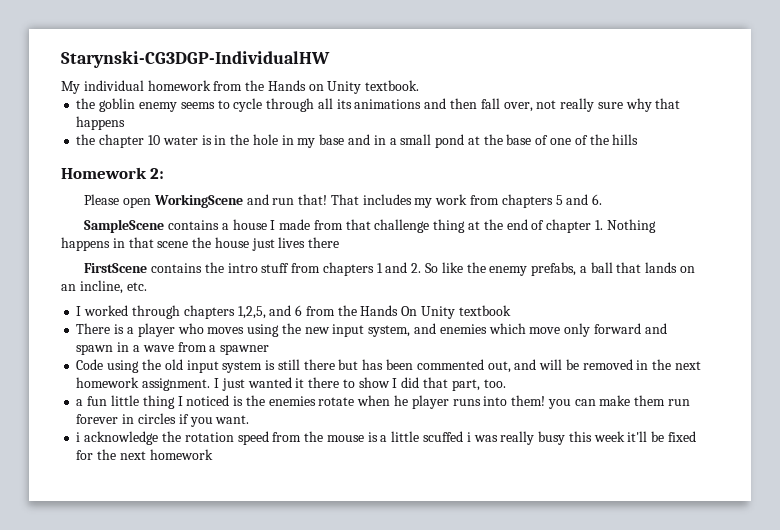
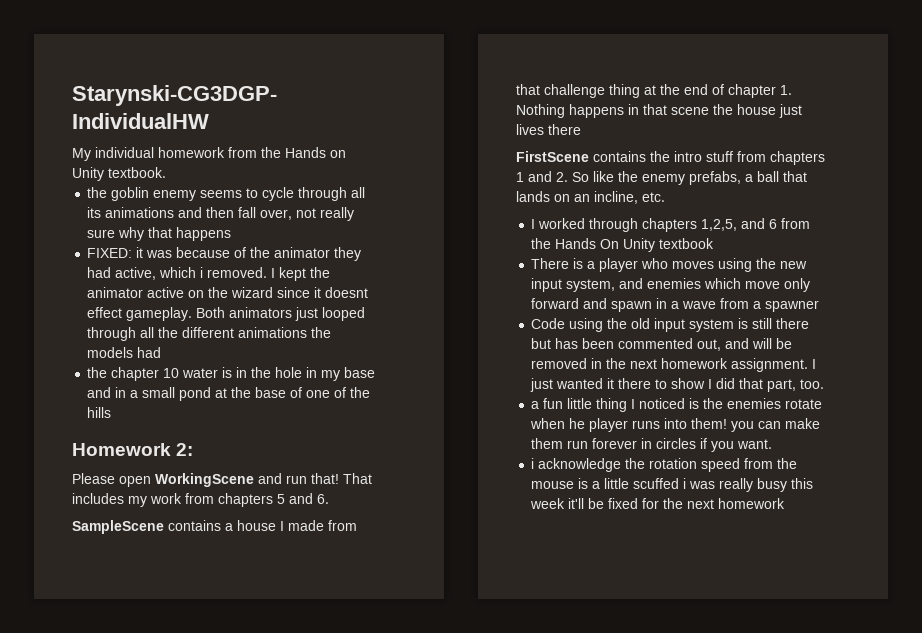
(126, 123) none -> [87,247,362,261] [87,267,331,281] [87,287,369,298] [87,307,366,321] [87,327,332,341] [87,347,162,358] // FIXED: it was because of the animator they had active, which i removed. I kept the animator active on the wizard since it doesnt effect gameplay. Both animators just looped through all the different animations the models had

